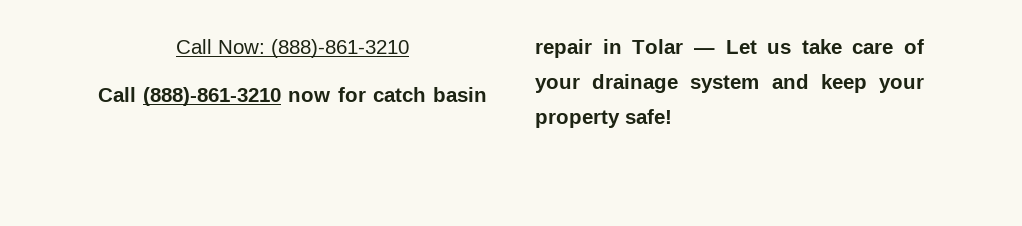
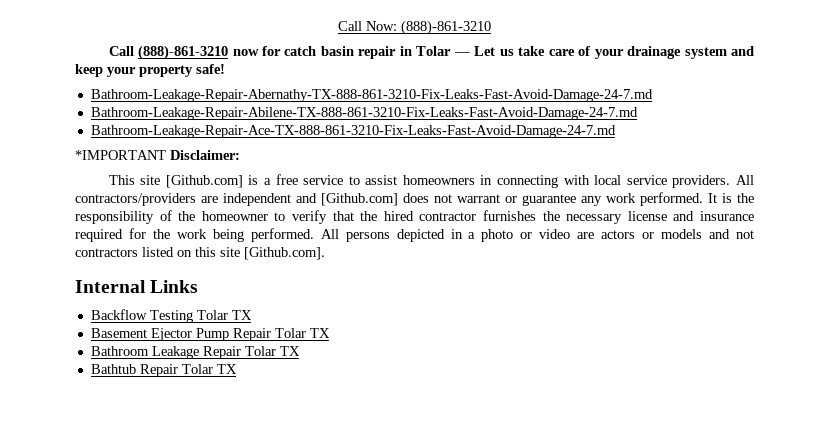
(672, 116) none -> [90,89,653,102] [90,107,638,120] [90,125,616,138] [75,150,240,160] [108,174,755,188] [75,192,754,206] [75,210,755,224] [75,228,755,242] [75,247,325,260] [75,280,199,293] [90,309,252,323] [90,328,330,341] [90,346,300,359] [90,364,237,377] // Bathroom-Leakage-Repair-Abernathy-TX-888-861-3210-Fix-Leaks-Fast-Avoid-Damage-24-7.md // Bathroom-Leakage-Repair-Abilene-TX-888-861-3210-Fix-Leaks-Fast-Avoid-Damage-24-7.md // Bathroom-Leakage-Repair-Ace-TX-888-861-3210-Fix-Leaks-Fast-Avoid-Damage-24-7.md // *IMPORTANT Disclaimer: // This site [Github.com] is a free service to assist homeowners in connecting with local service providers. All contractors/providers are independent and [Github.com] does not warrant or guarantee any work performed. It is the responsibility of the homeowner to verify that the hired contractor furnishes the necessary license and insurance required for the work being performed. All persons depicted in a photo or video are actors or models and not contractors listed on this site [Github.com]. // Internal Links // Backflow Testing Tolar TX // Basement Ejector Pump Repair Tolar TX // Bathroom Leakage Repair Tolar TX // Bathtub Repair Tolar TX

